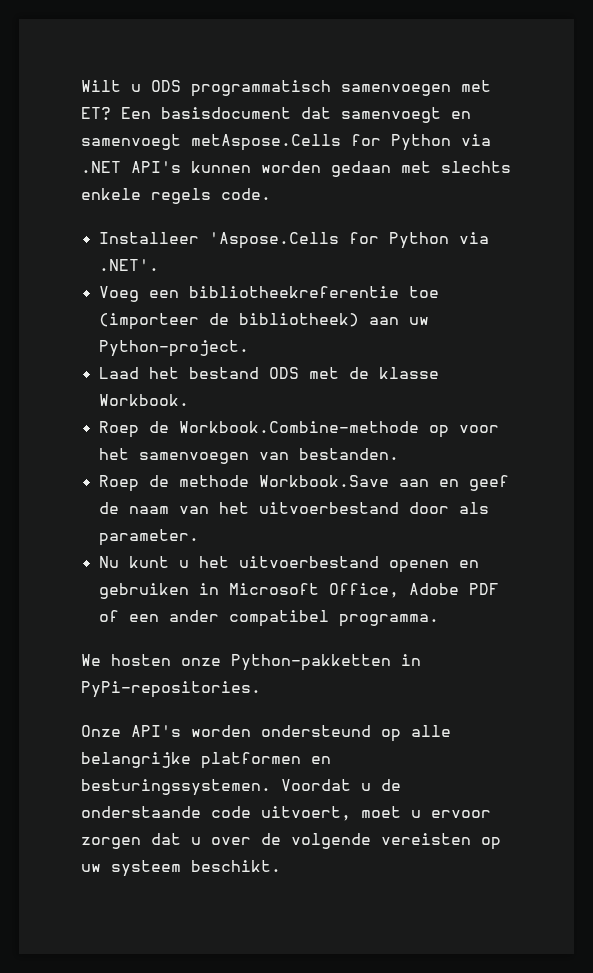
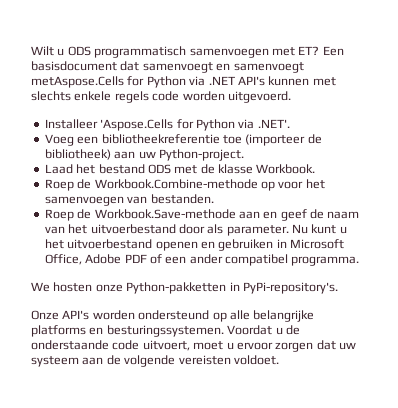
[261,161,391,177] worden gedaan -> (310, 81) none
[221,188,271,200] code. -> [152,91,291,103] code worden uitgevoerd.
[178,475,389,487] methode Workbook.Save -> [94,209,236,219] Workbook.Save-methode
(199, 537) // -> (289, 230) none
[81,681,261,698] PyPi-repositories. -> [242,282,338,294] PyPi-repository's.
[201,752,301,769] platformen -> [31,325,86,337] platforms
[191,833,501,850] [81,860,281,877] u over de volgende vereisten op uw systeem beschikt. -> [339,342,356,350] [31,355,279,367] uw systeem aan de volgende vereisten voldoet.

